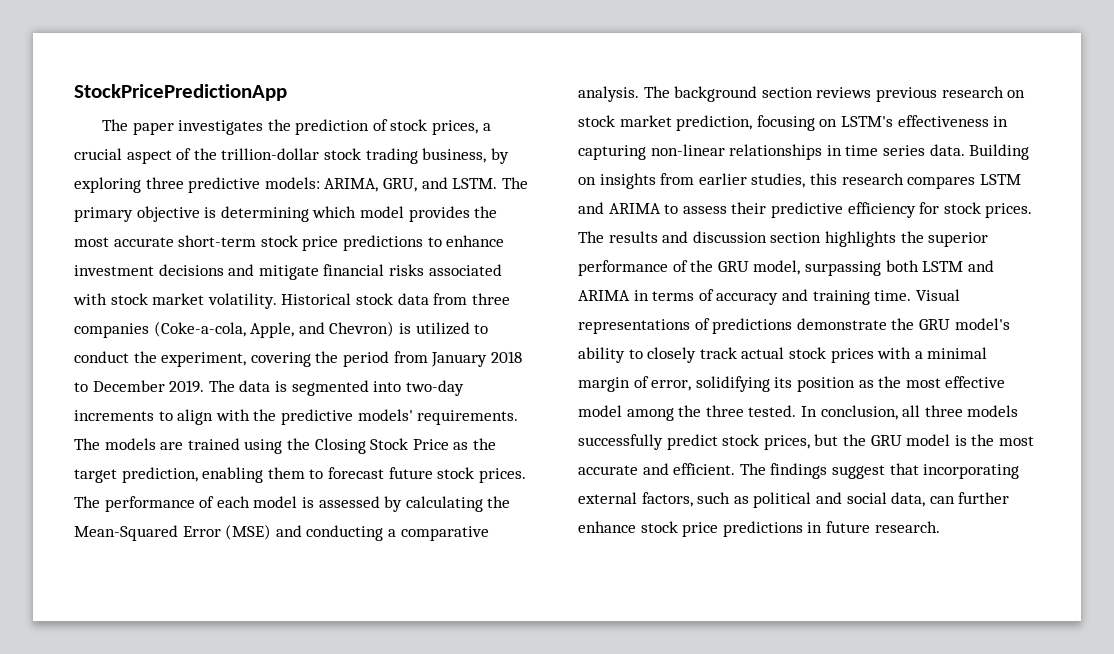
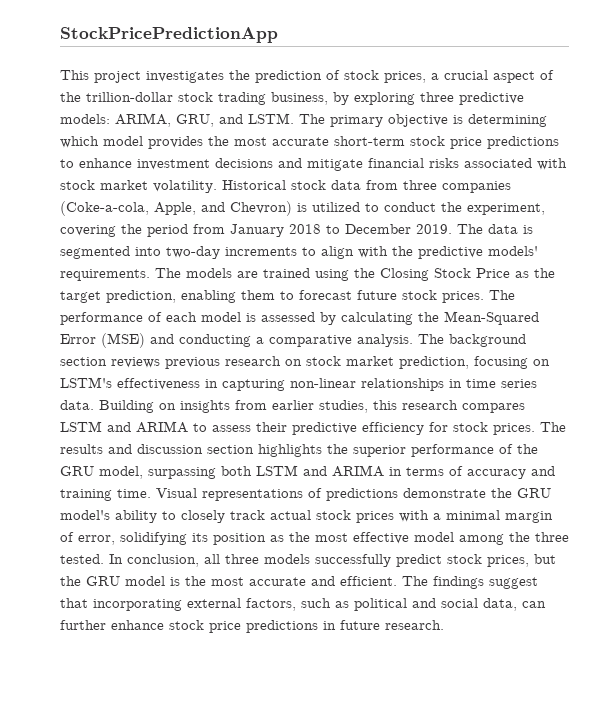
[101,119,174,135] The paper -> [60,70,141,83] This project

